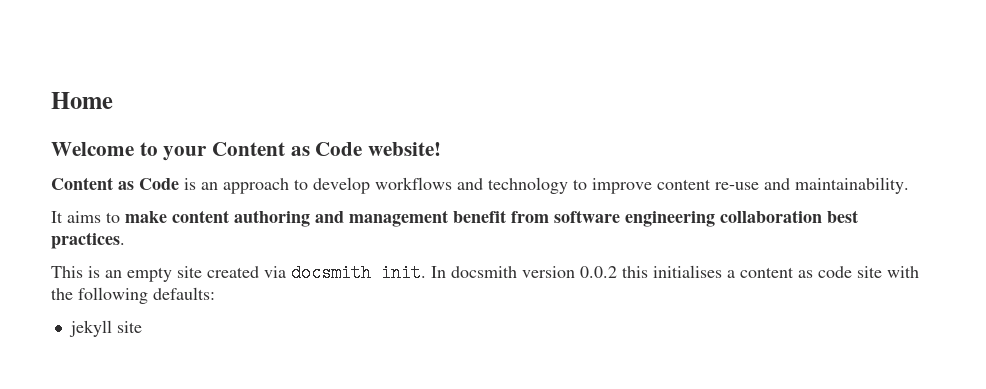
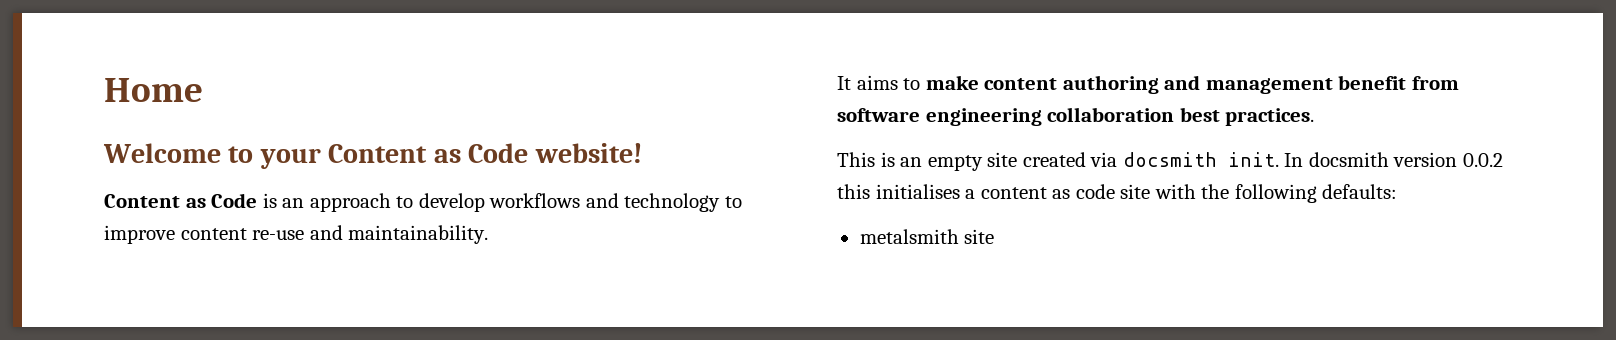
[68,320,112,337] jekyll -> [859,229,959,244] metalsmith

